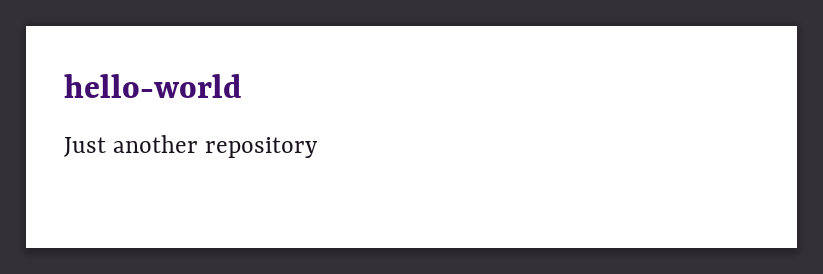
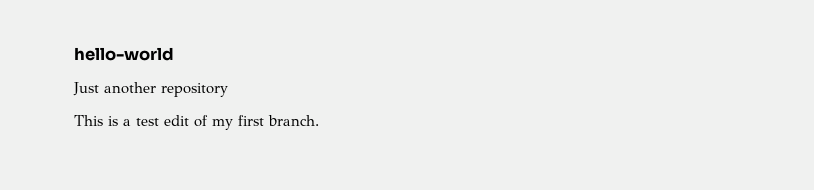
(319, 147) none -> [74,115,319,130] // This is a test edit of my first branch.

